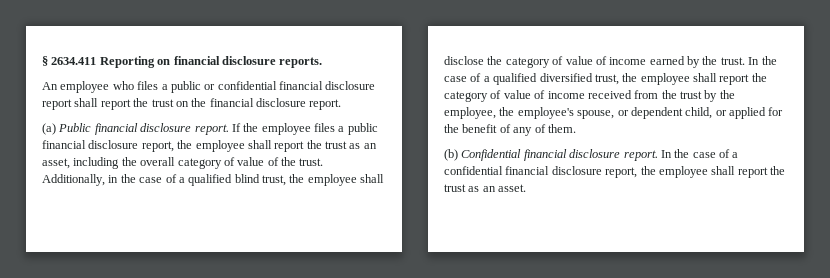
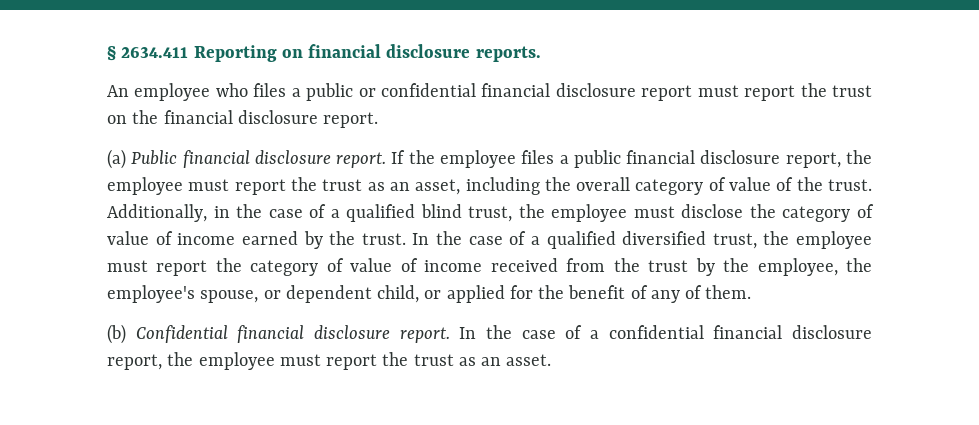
[74,98,99,107] shall -> [697,85,739,97] must
[247,140,272,149] shall -> [188,179,230,191] must
[360,174,385,183] shall -> [633,206,675,218] must
[693,73,717,82] shall -> [107,260,148,272] must
[711,166,736,175] shall -> [279,354,321,366] must

